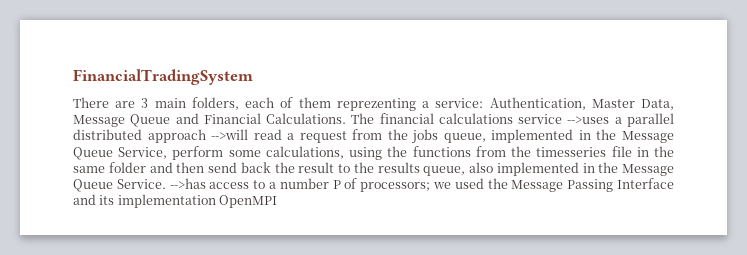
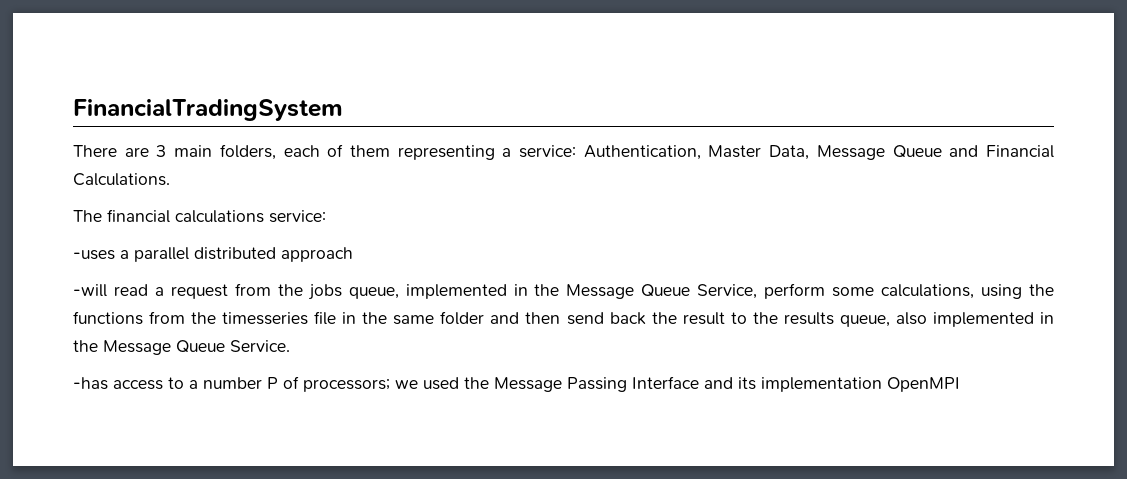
[336,98,416,111] reprezenting -> [397,145,495,160] representing
(347, 118) none -> (170, 179) //
[518,114,610,124] service -->uses -> [269,210,326,223] [73,250,115,260] service: // -uses
[211,129,249,140] -->will -> [73,284,107,297] // -will
[169,178,206,189] -->has -> [73,377,108,390] // -has

